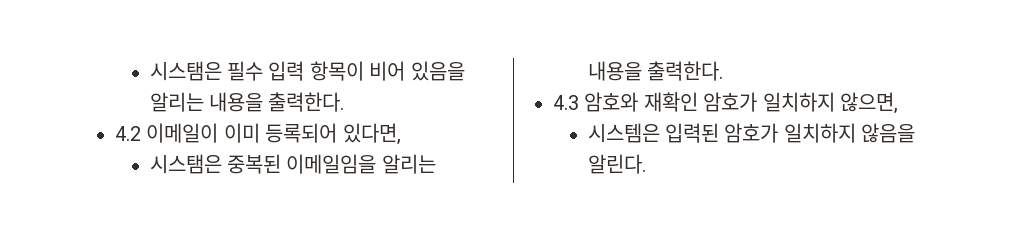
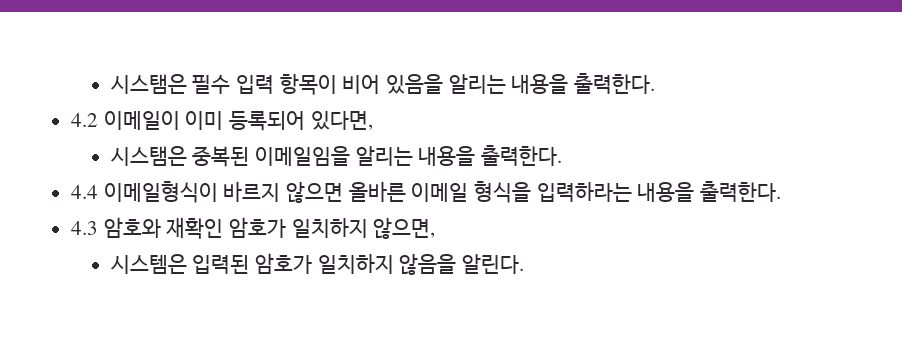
(723, 71) none -> [71,181,782,203] // 4.4 이메일형식이 바르지 않으면 올바른 이메일 형식을 입력하라는 내용을 출력한다.

